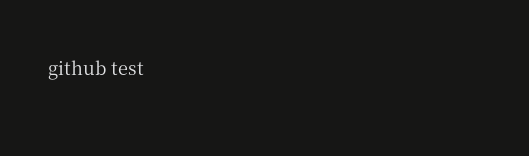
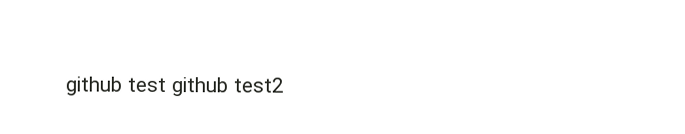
(144, 68) none -> [171,77,284,97] github test2

